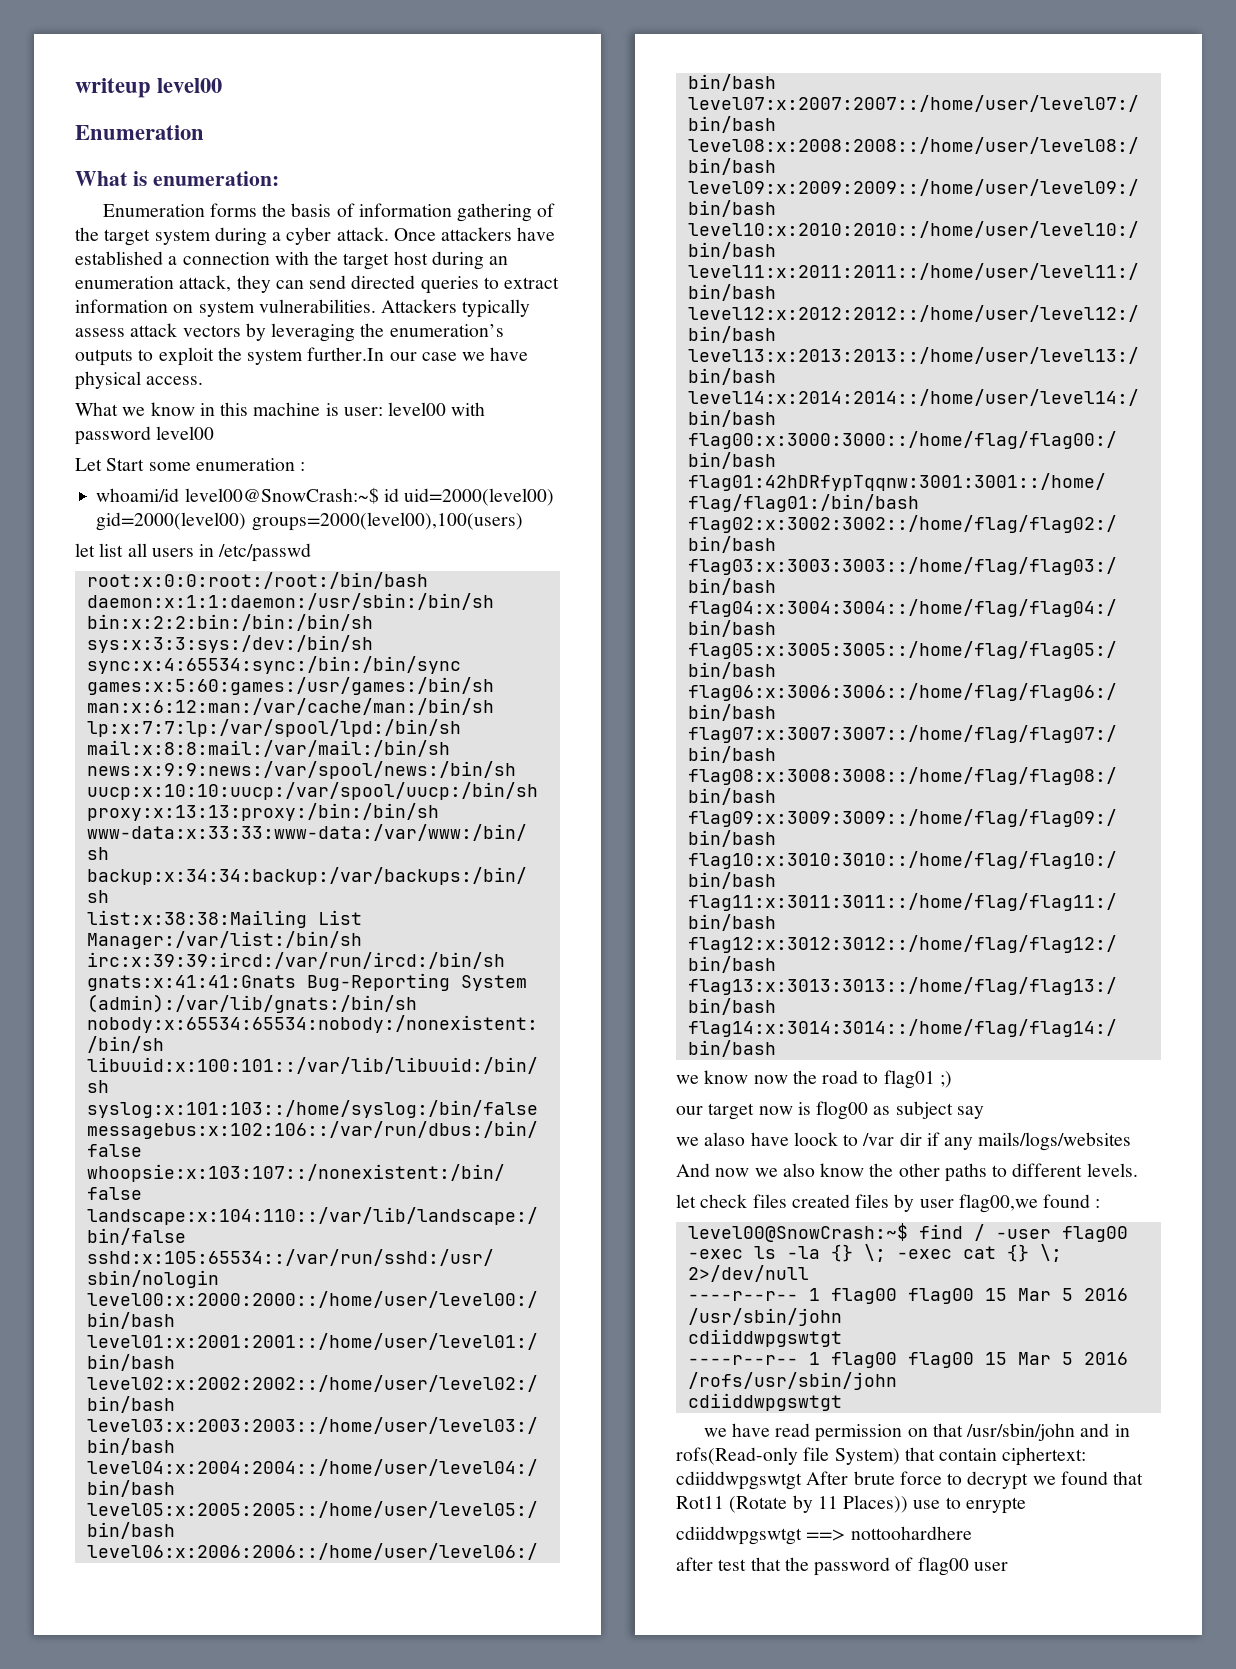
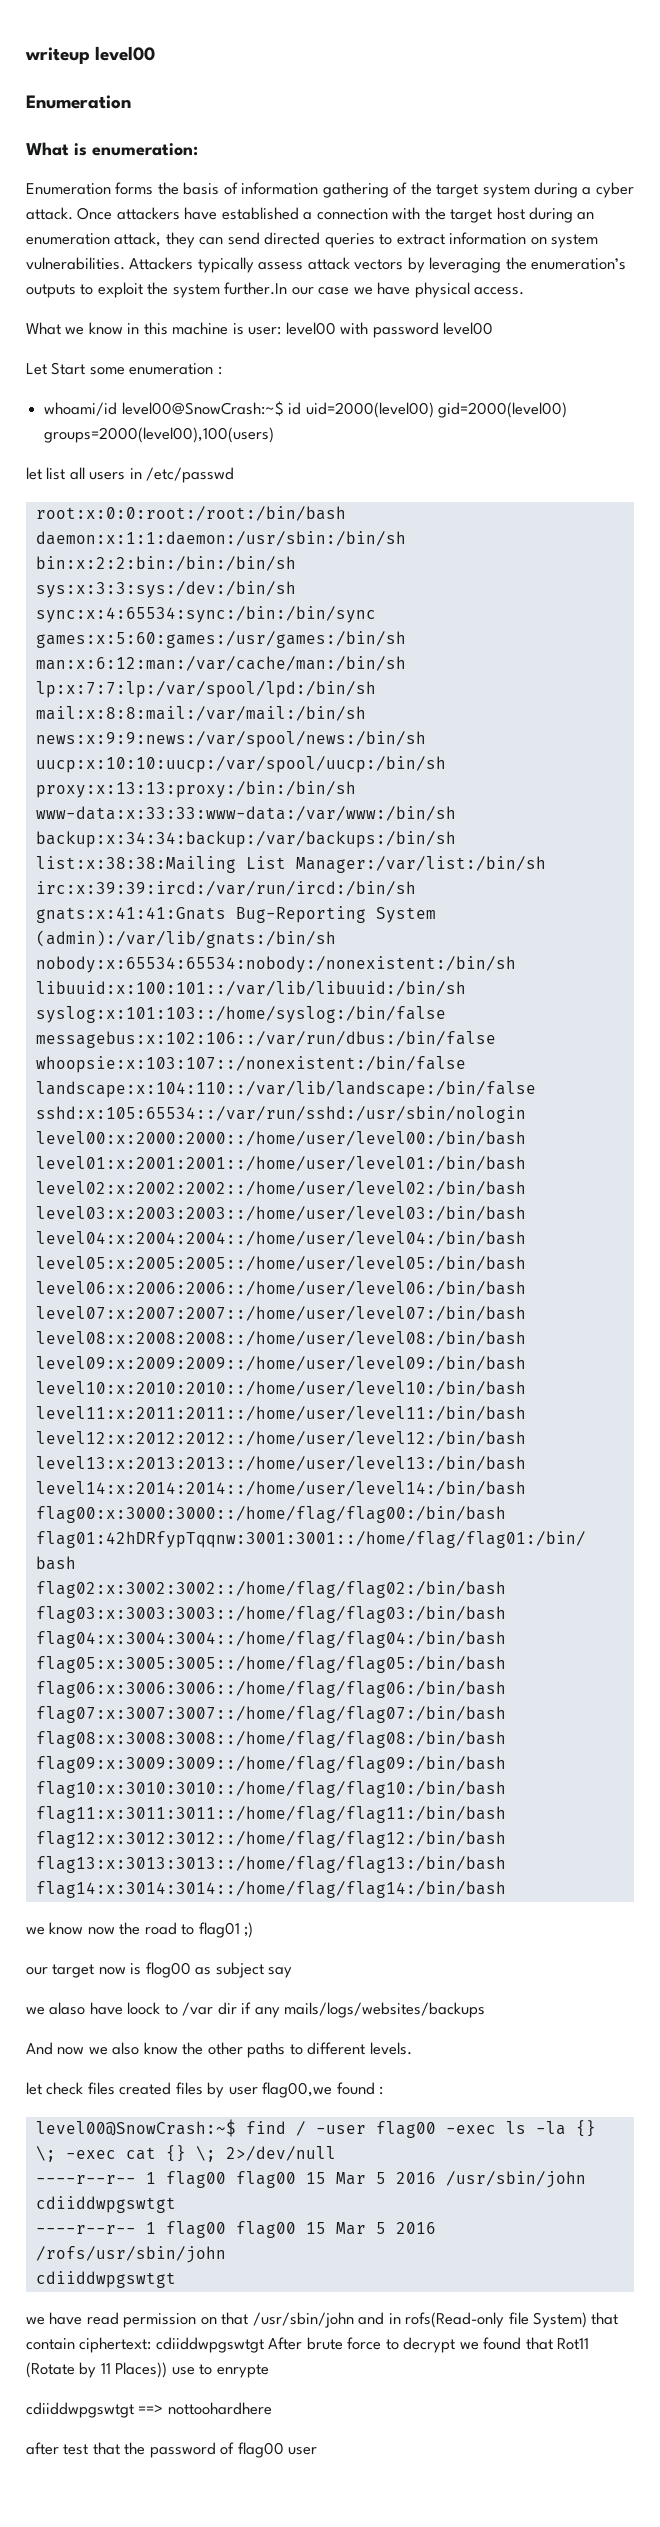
[978,1132,1132,1151] mails/logs/websites -> [284,2002,486,2018] mails/logs/websites/backups

